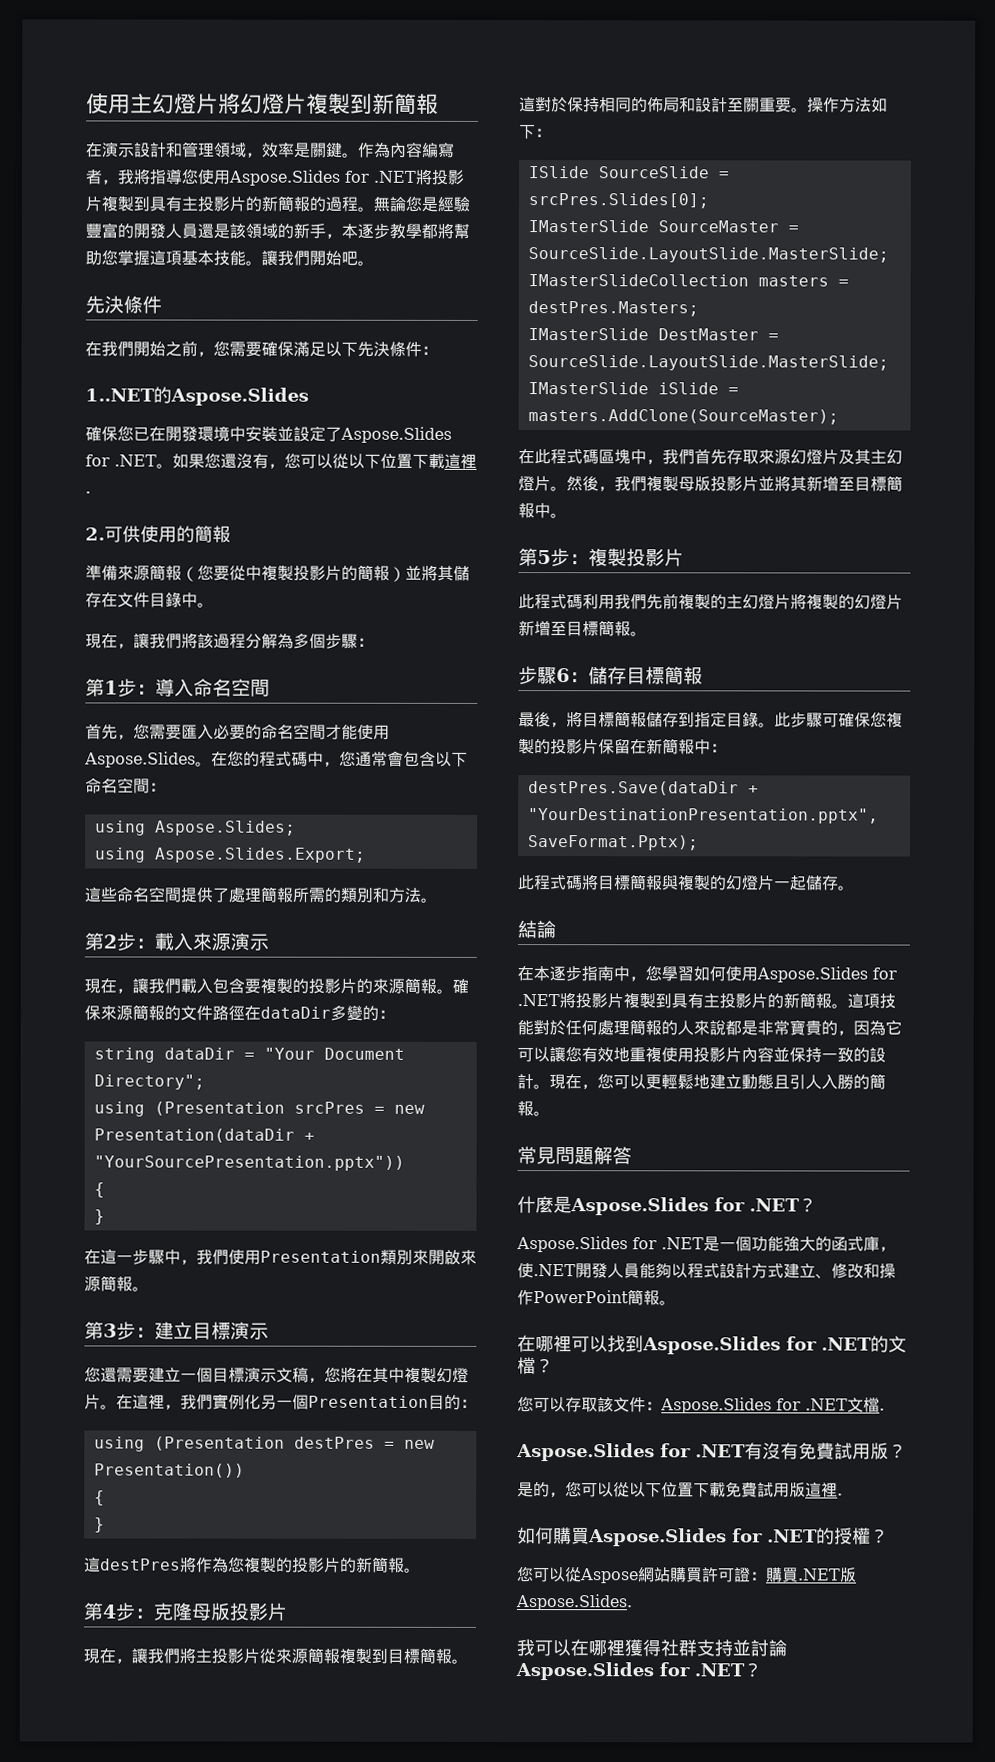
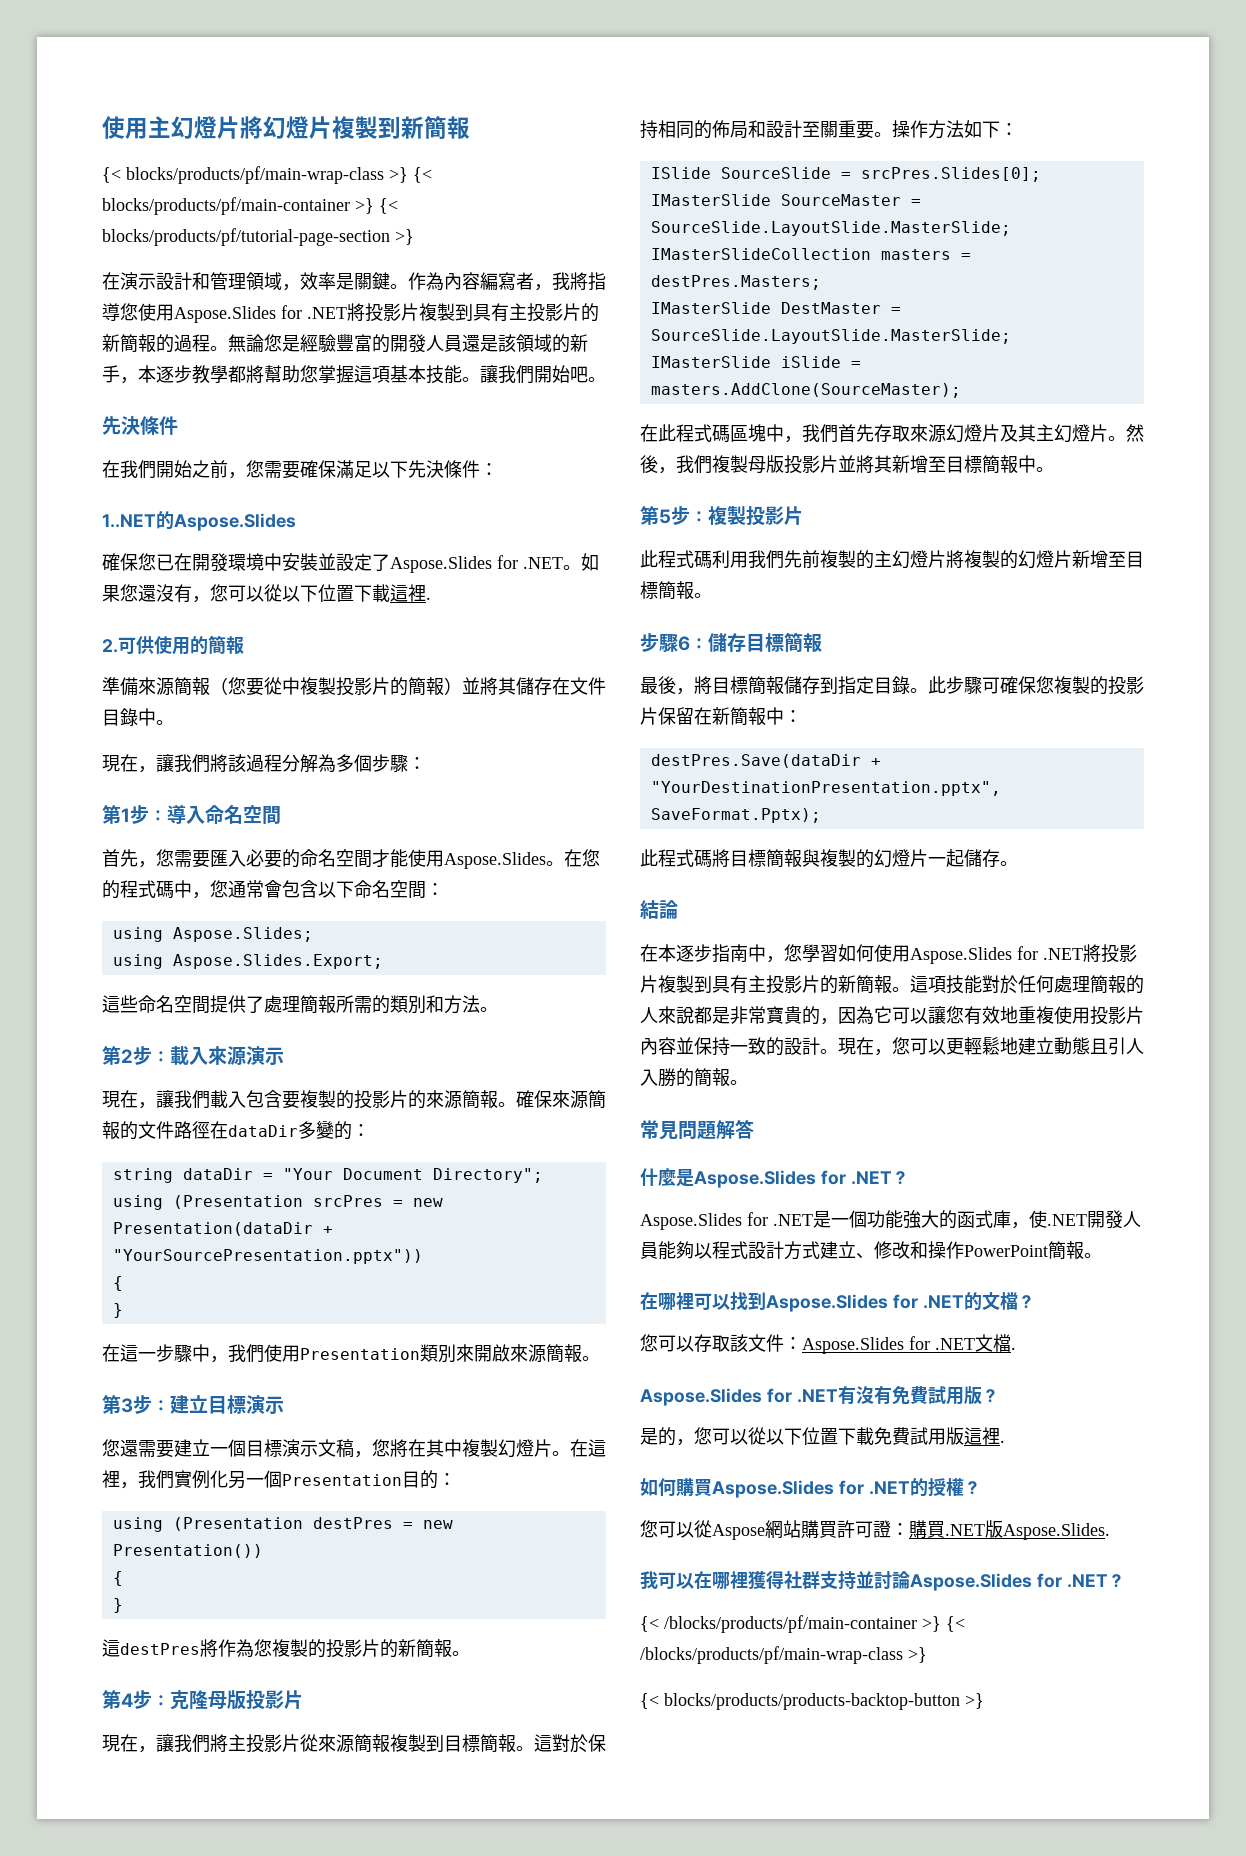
(439, 103) none -> [102,166,432,184] [102,197,398,215] [102,228,414,246] // {< blocks/products/pf/main-wrap-class >} {< blocks/products/pf/main-container >} {< blocks/products/pf/tutorial-page-section >}
(762, 1670) none -> [640,1615,965,1633] [640,1646,927,1664] [640,1693,984,1710] // {< /blocks/products/pf/main-container >} {< /blocks/products/pf/main-wrap-class >} // {< blocks/products/products-backtop-button >}

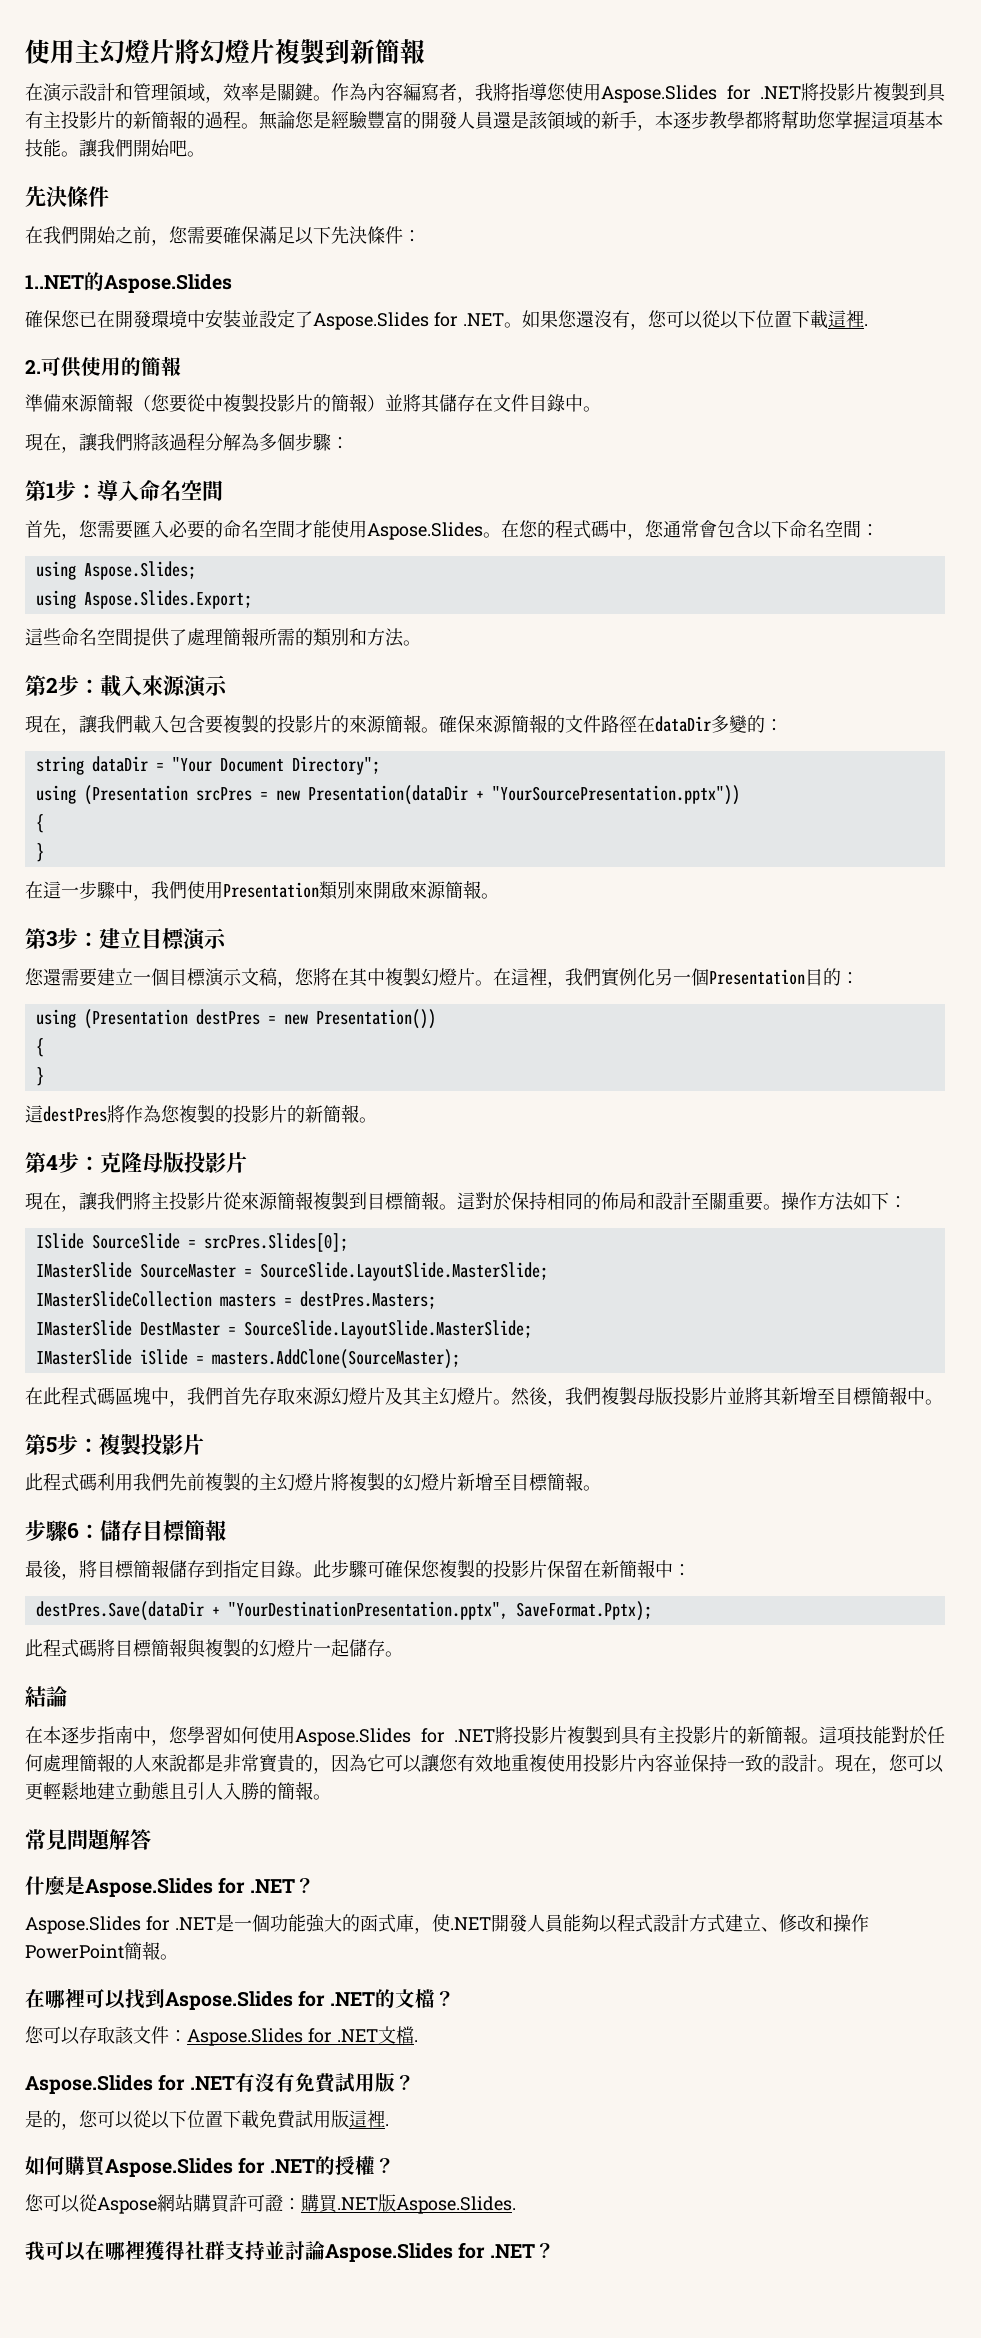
[102,166,432,184] [102,197,398,215] [102,228,414,246] // {< blocks/products/pf/main-wrap-class >} {< blocks/products/pf/main-container >} {< blocks/products/pf/tutorial-page-section >} -> (425, 51) none
[640,1615,965,1633] [640,1646,927,1664] [640,1693,984,1710] // {< /blocks/products/pf/main-container >} {< /blocks/products/pf/main-wrap-class >} // {< blocks/products/products-backtop-button >} -> (555, 2250) none

